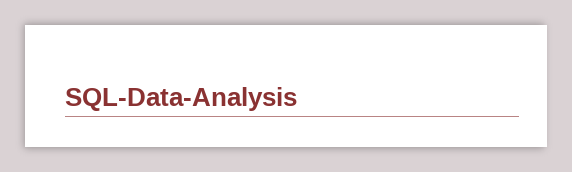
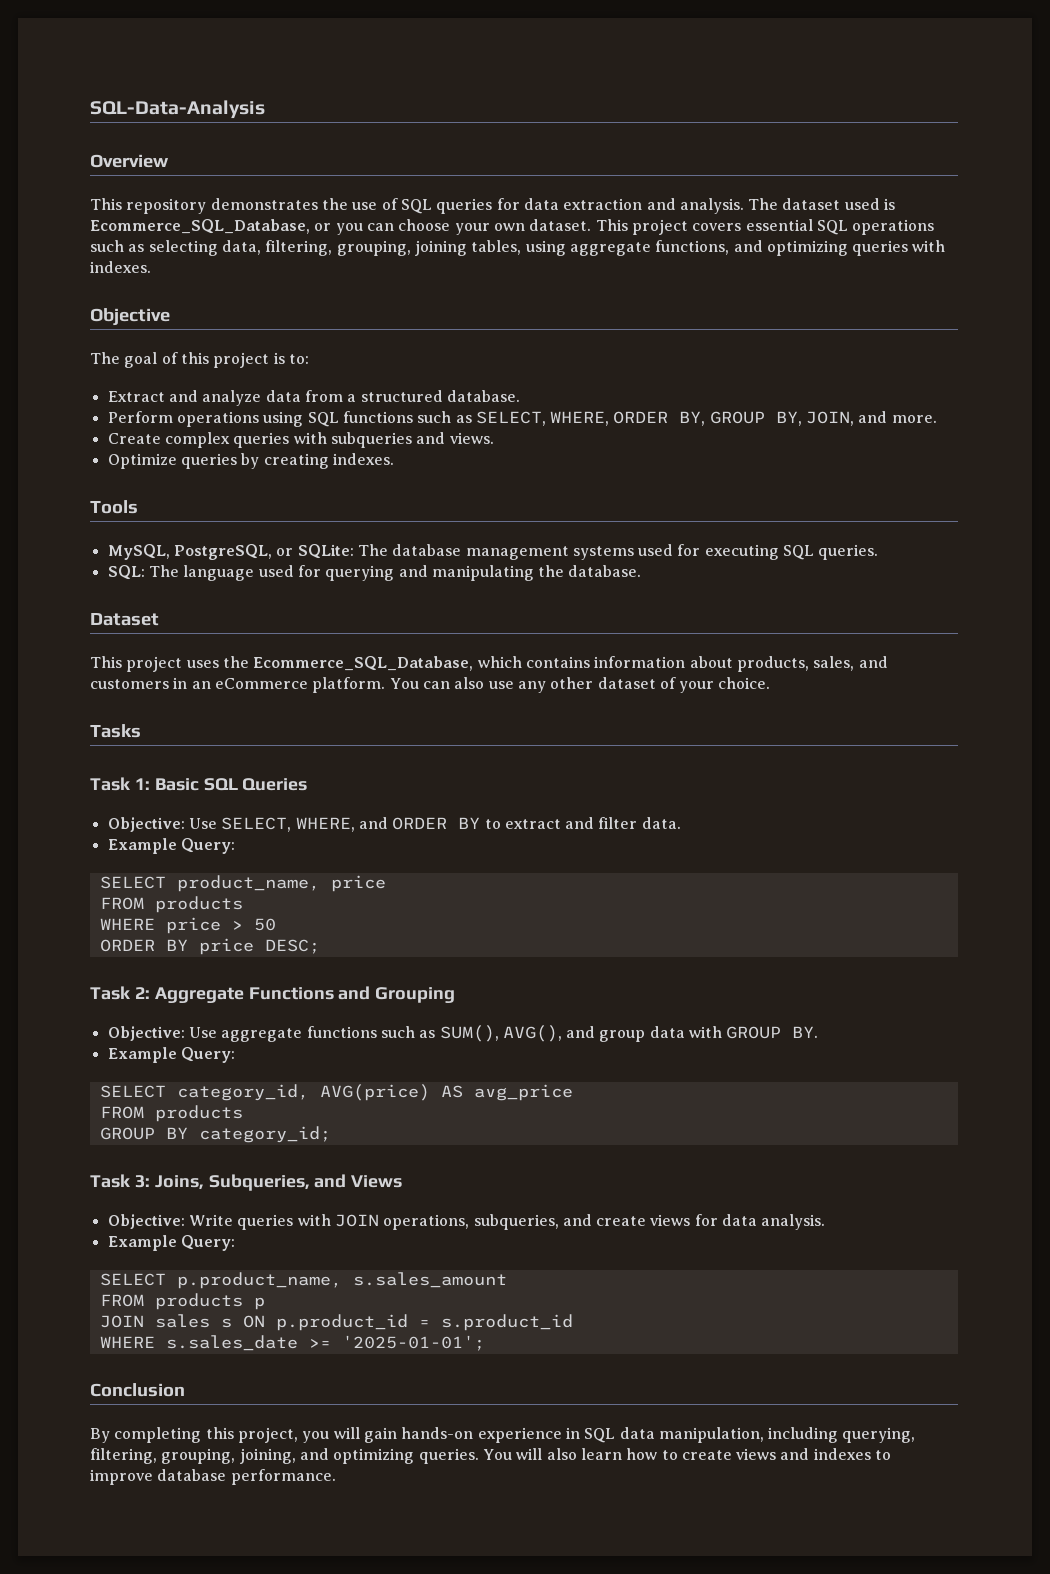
(297, 99) none -> [90,154,169,168] [90,198,896,214] [90,219,935,235] [90,240,946,256] [90,261,151,273] [90,308,170,326] [90,352,309,368] [107,390,520,406] [107,411,937,427] [107,432,494,448] [107,453,394,469] [90,500,138,514] [107,544,879,560] [107,565,642,581] [90,613,159,626] [90,656,888,672] [90,677,771,693] [90,724,141,738] [90,777,308,791] [107,817,681,832] [107,838,235,854] [99,875,386,892] [99,896,243,913] [99,917,276,934] [99,938,320,955] [90,986,456,1003] [107,1025,819,1042] [107,1047,235,1063] [99,1084,573,1101] [99,1105,243,1122] [99,1126,331,1143] [90,1174,403,1191] [107,1214,826,1230] [107,1235,235,1251] [99,1272,507,1289] [99,1293,265,1310] [99,1314,573,1331] [99,1335,485,1351] [90,1383,185,1397] [90,1427,916,1443] [90,1448,892,1464] [90,1469,336,1485] // Overview // This repository demonstrates the use of SQL queries for data extraction and analysis. The dataset used is Ecommerce_SQL_Database, or you can choose your own dataset. This project covers essential SQL operations such as selecting data, filtering, grouping, joining tables, using aggregate functions, and optimizing queries with indexes. // Objective // The goal of this project is to: // Extract and analyze data from a structured database. // Perform operations using SQL functions such as SELECT, WHERE, ORDER BY, GROUP BY, JOIN, and more. // Create complex queries with subqueries and views. // Optimize queries by creating indexes. // Tools // MySQL, PostgreSQL, or SQLite: The database management systems used for executing SQL queries. // SQL: The language used for querying and manipulating the database. // Dataset // This project uses the Ecommerce_SQL_Database, which contains information about products, sales, and customers in an eCommerce platform. You can also use any other dataset of your choice. // Tasks // Task 1: Basic SQL Queries // Objective: Use SELECT, WHERE, and ORDER BY to extract and filter data. // Example Query: // SELECT product_name, price // FROM products // WHERE price > 50 // ORDER BY price DESC; // Task 2: Aggregate Functions and Grouping // Objective: Use aggregate functions such as SUM(), AVG(), and group data with GROUP BY. // Example Query: // SELECT category_id, AVG(price) AS avg_price // FROM products // GROUP BY category_id; // Task 3: Joins, Subqueries, and Views // Objective: Write queries with JOIN operations, subqueries, and create views for data analysis. // Example Query: // SELECT p.product_name, s.sales_amount // FROM products p // JOIN sales s ON p.product_id = s.product_id // WHERE s.sales_date >= '2025-01-01'; // Conclusion // By completing this project, you will gain hands-on experience in SQL data manipulation, including querying, filtering, grouping, joining, and optimizing queries. You will also learn how to create views and indexes to improve database performance.

